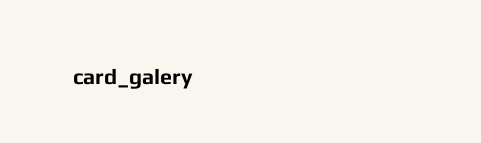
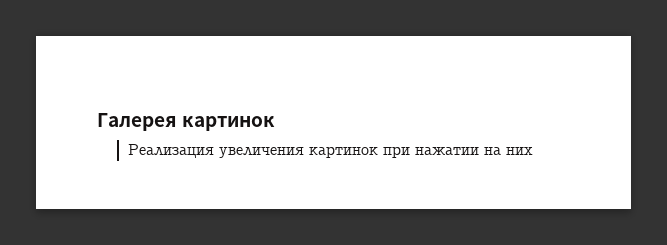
[73,68,193,89] card_galery -> [97,113,276,131] [127,144,533,158] Галерея картинок // Реализация увеличения картинок при нажатии на них

